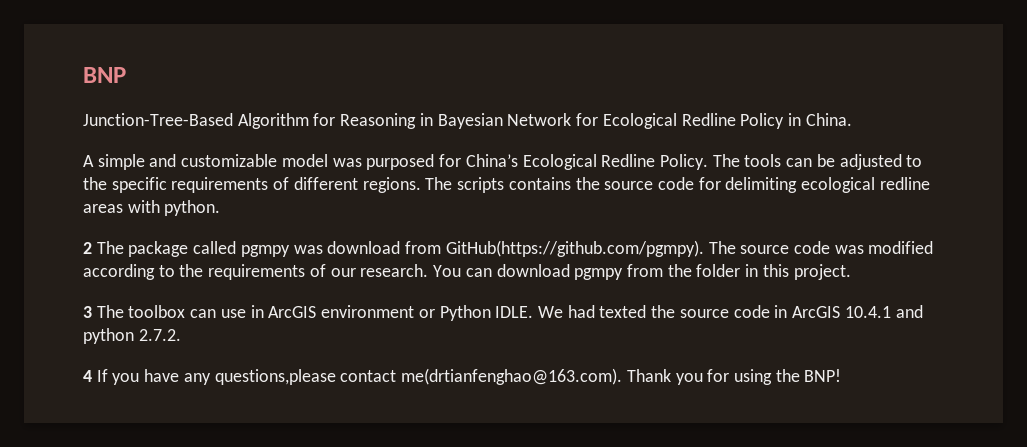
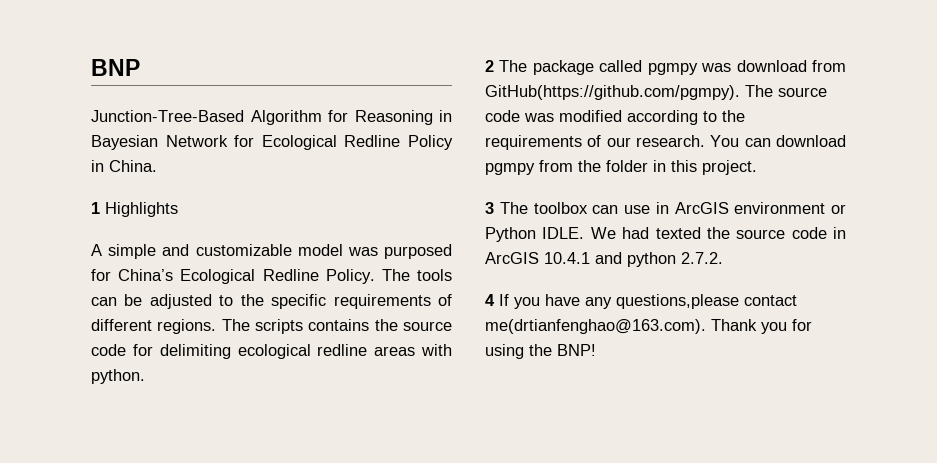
(852, 119) none -> [91,202,178,217] // 1 Highlights

